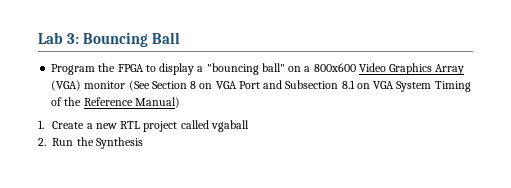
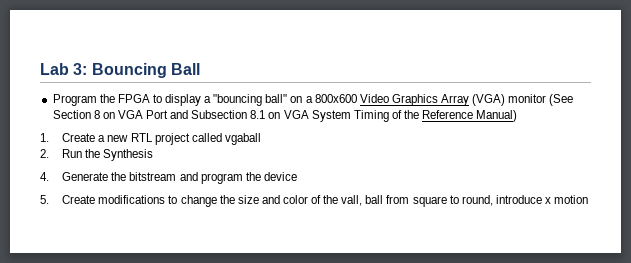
(143, 143) none -> [40,172,297,184] [40,195,589,207] // 4. Generate the bitstream and program the device // 5. Create modifications to change the size and color of the vall, ball from square to round, introduce x motion

